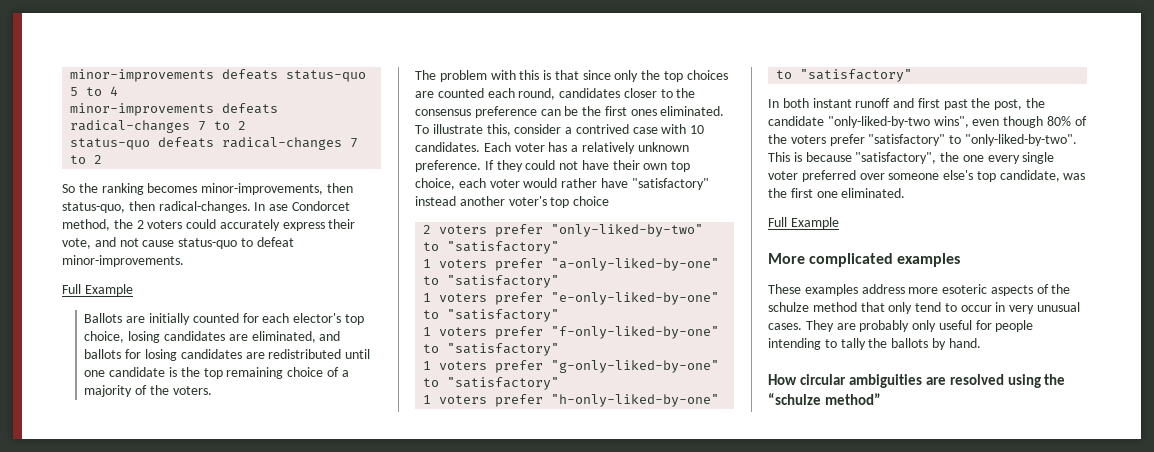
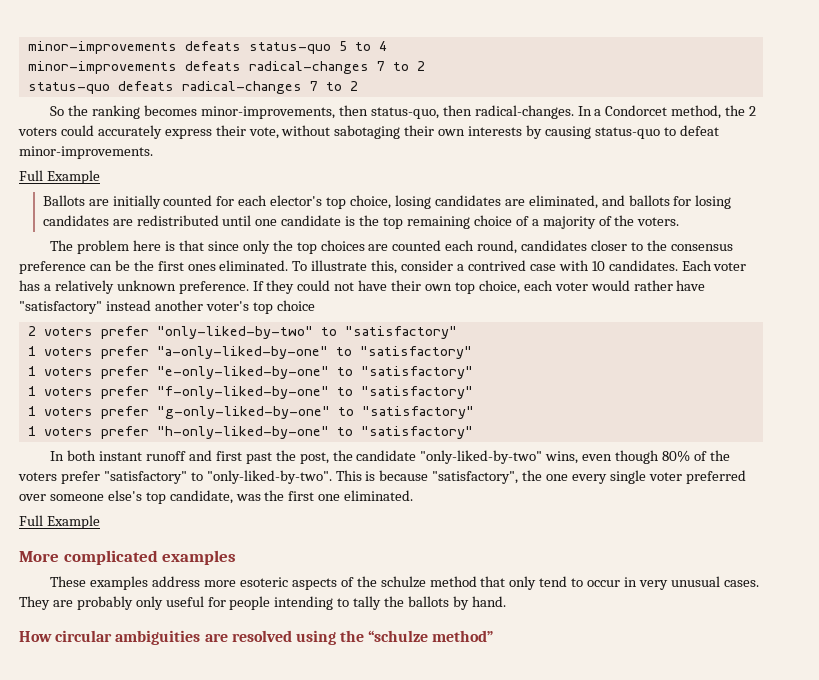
[269,204,289,211] ase -> [594,109,602,116] a
[94,237,175,247] and not cause -> [281,125,591,139] without sabotaging their own interests by causing
[490,70,540,80] with this -> [133,240,162,251] here
[827,116,969,128] "only-liked-by-two wins", -> [420,450,579,464] "only-liked-by-two" wins,

